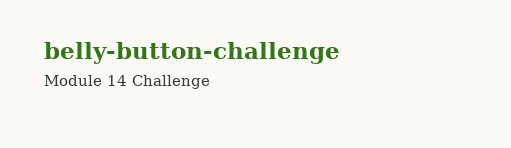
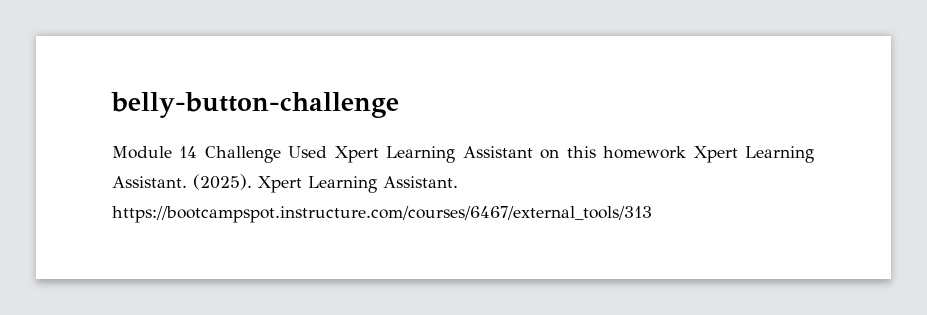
(210, 82) none -> [288,146,814,163] [112,174,458,193] [112,206,652,223] Used Xpert Learning Assistant on this homework Xpert Learning Assistant. (2025). Xpert Learning Assistant. https://bootcampspot.instructure.com/courses/6467/external_tools/313

